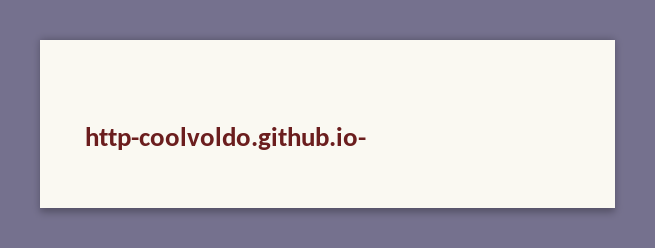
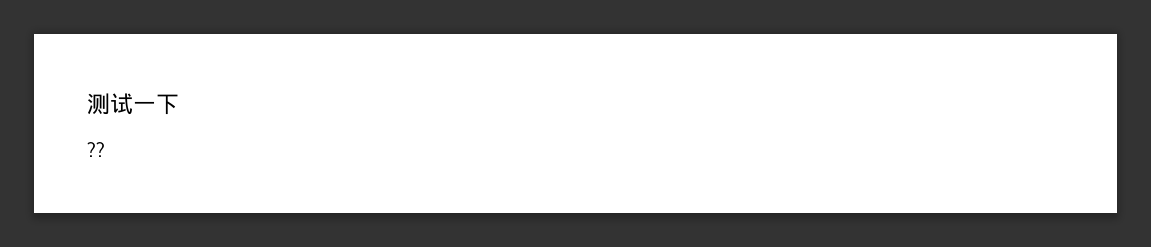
[85,127,366,150] http-coolvoldo.github.io- -> [87,93,179,115] [87,142,105,157] 测试一下 // ??

